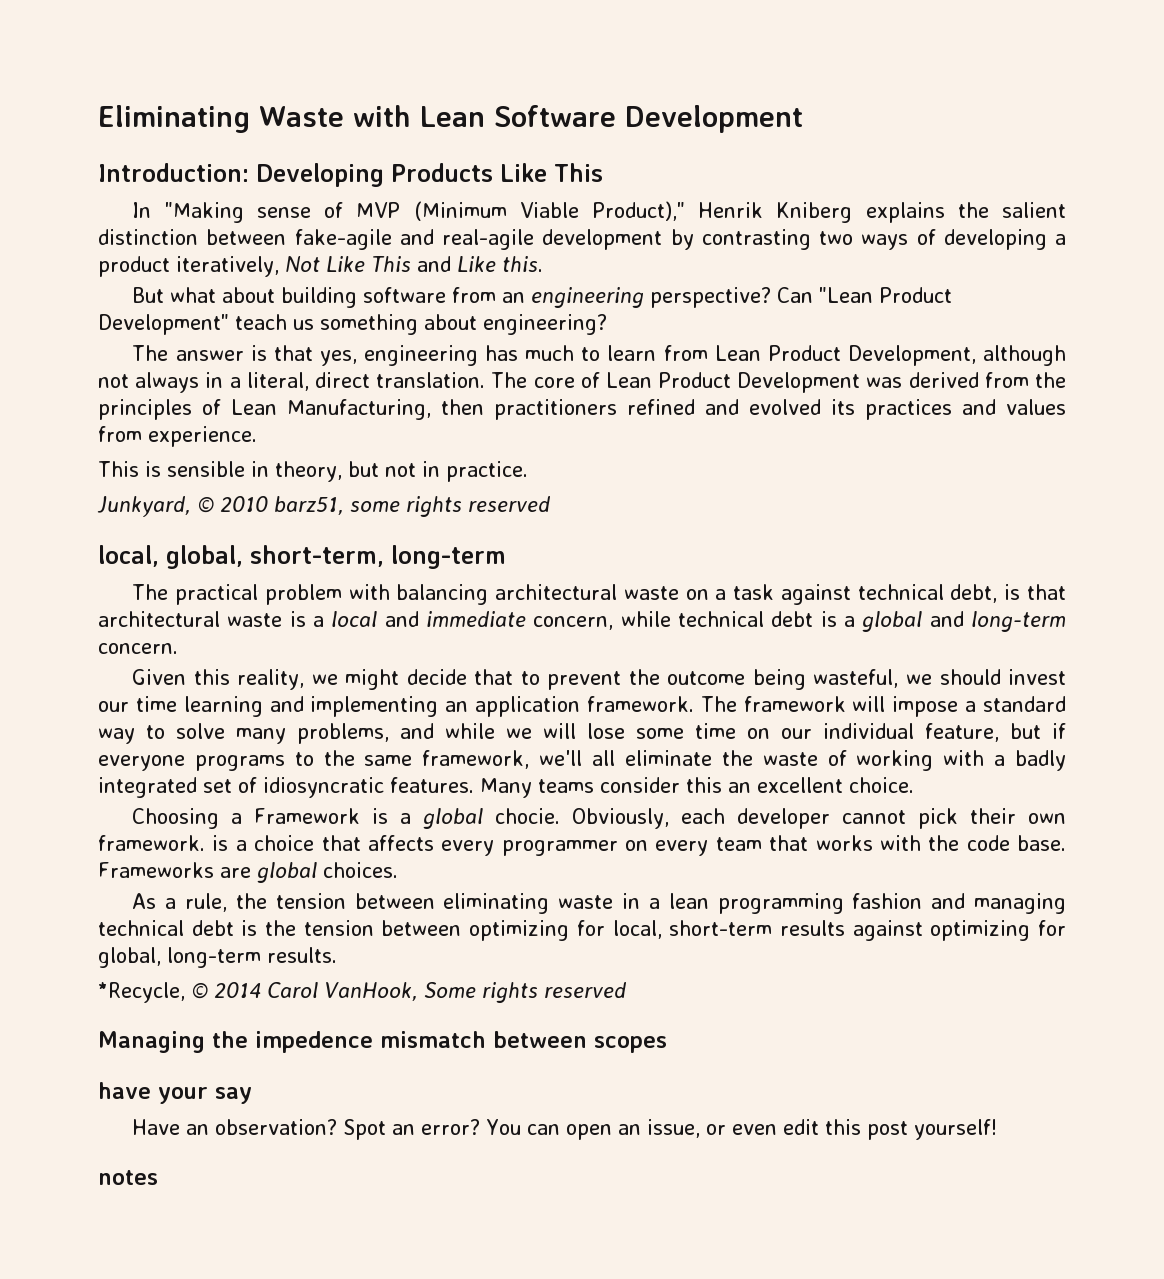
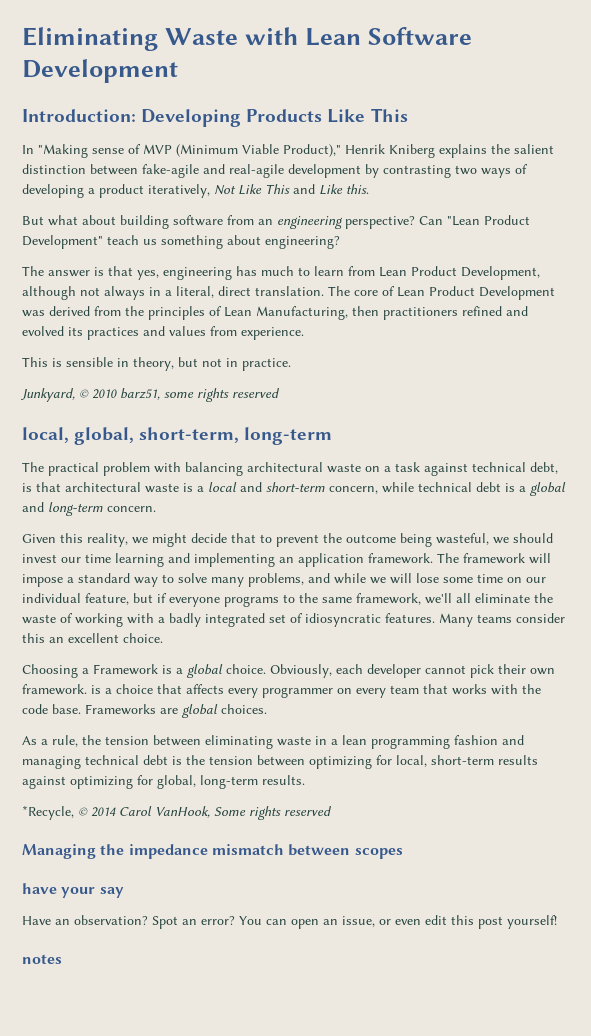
[426,611,526,627] immediate -> [266,482,325,492] short-term
[495,808,561,824] chocie. -> [226,664,266,674] choice.
[255,1031,373,1053] impedence -> [128,844,208,859] impedance

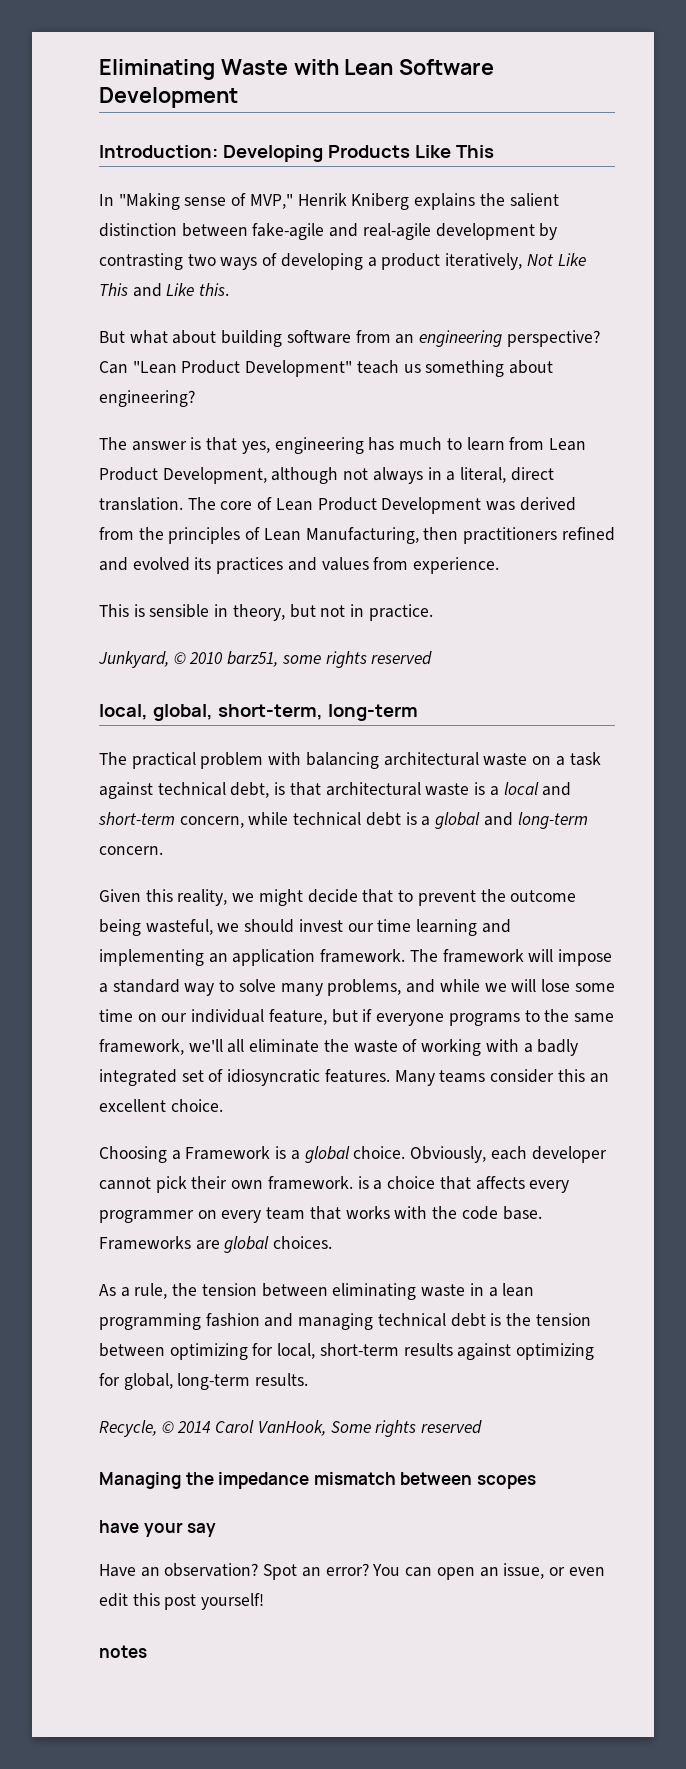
[143,144,341,157] MVP (Minimum Viable Product)," -> [249,194,293,209] MVP,"
[22,805,74,820] *Recycle, -> [99,1420,157,1437] Recycle,

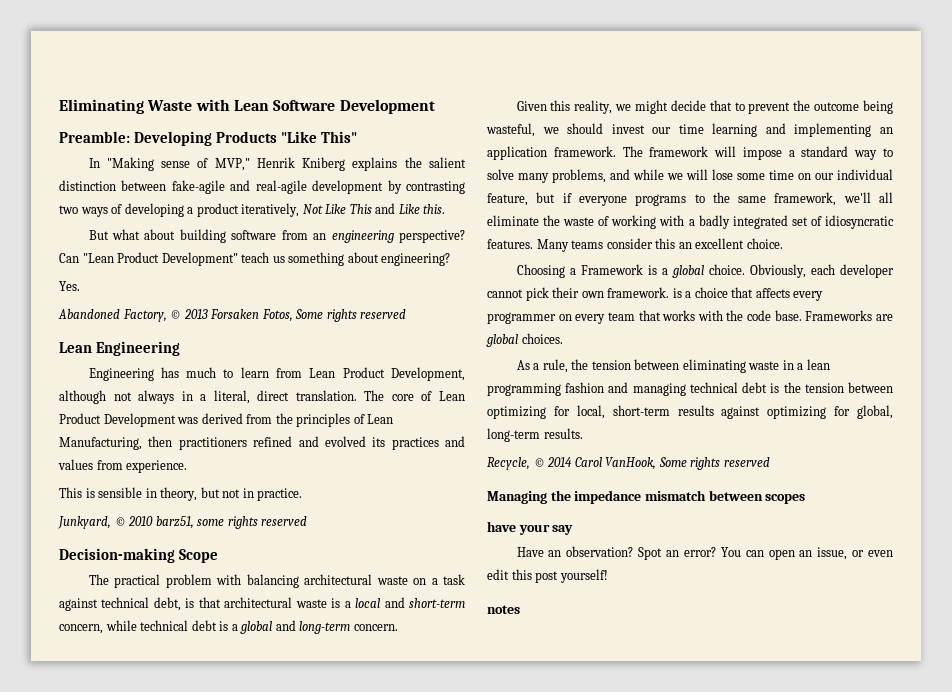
[99,145,218,158] Introduction: -> [59,131,130,143] Preamble:
[414,145,494,158] Like This -> [280,131,357,143] "Like This"
[99,437,364,454] The answer is that yes, engineering -> [59,281,80,291] [58,309,407,322] [59,341,180,356] [88,368,154,381] Yes. // Abandoned Factory, © 2013 Forsaken Fotos, Some rights reserved // Lean Engineering // Engineering
[99,704,418,721] local, global, short-term, long-term -> [59,548,218,563] Decision-making Scope

